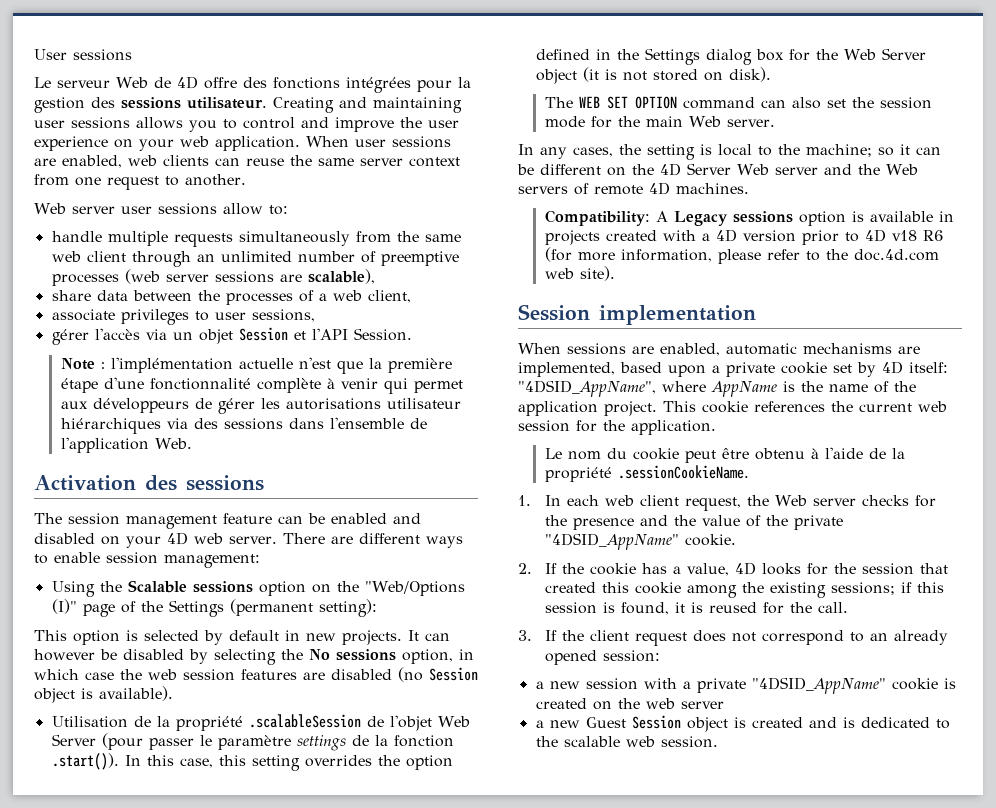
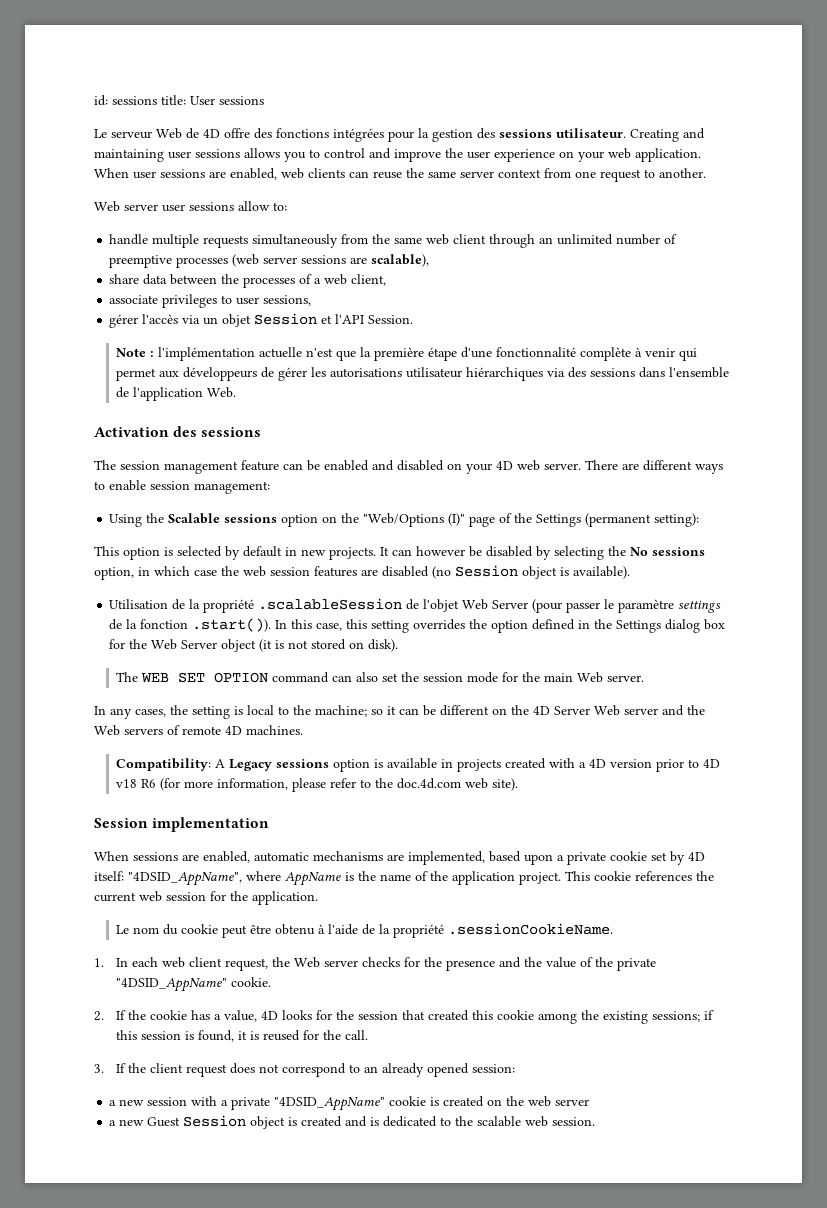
(34, 54) none -> [94,95,186,106] id: sessions title:

